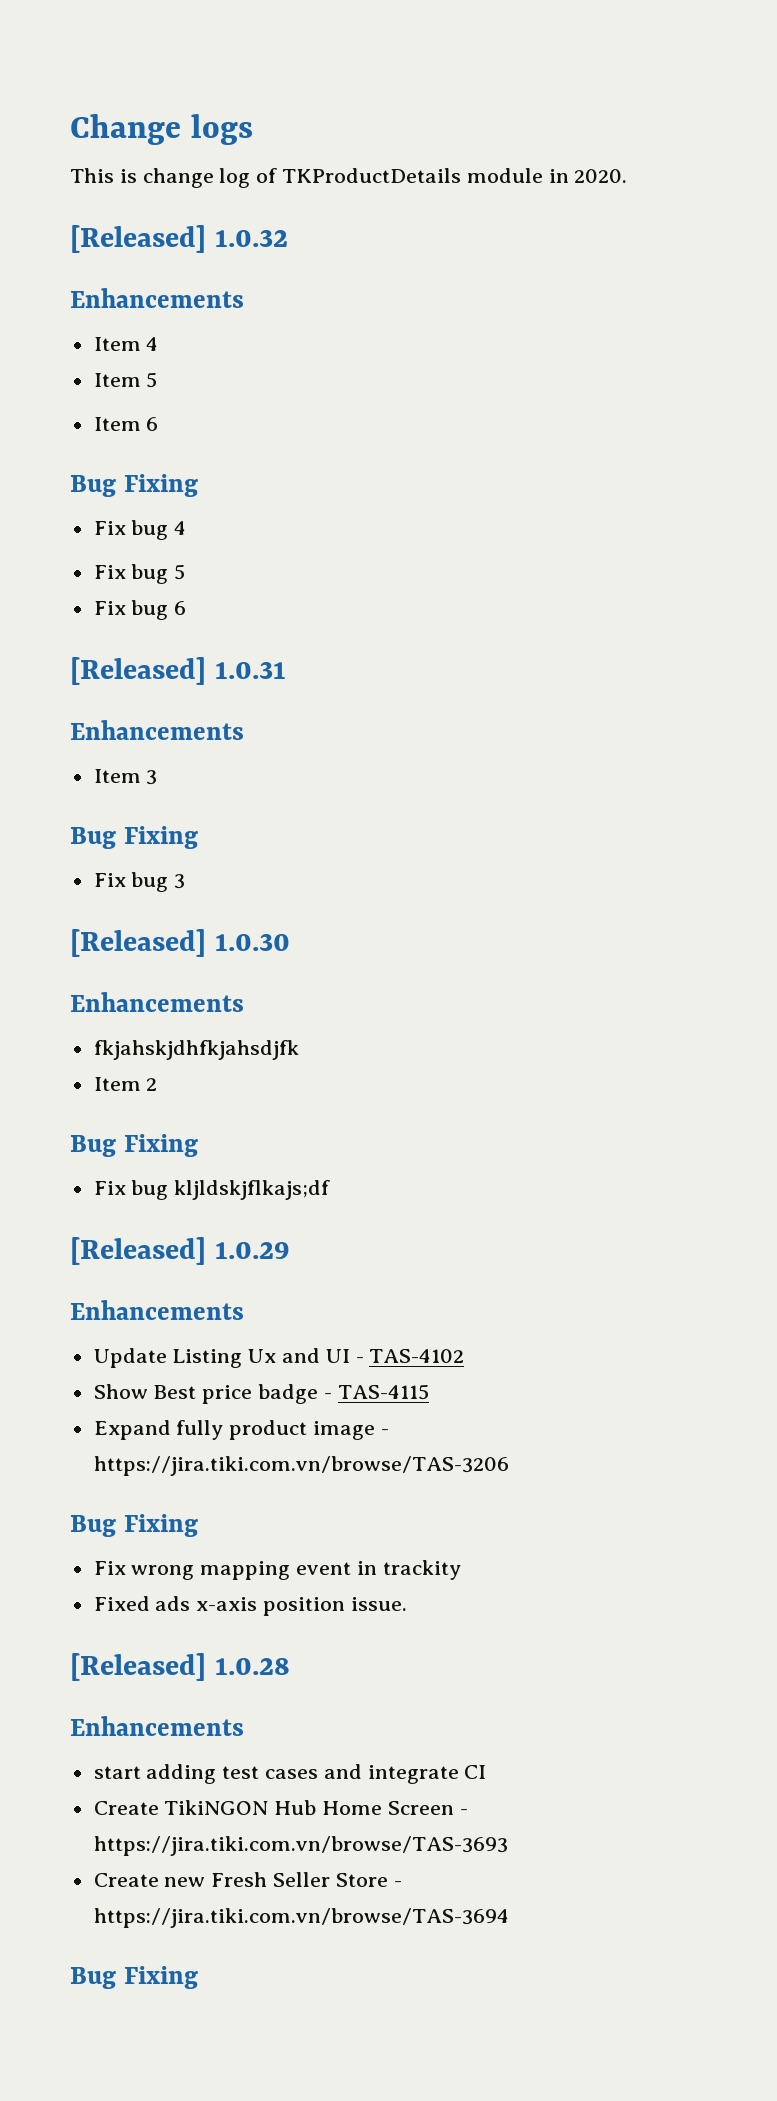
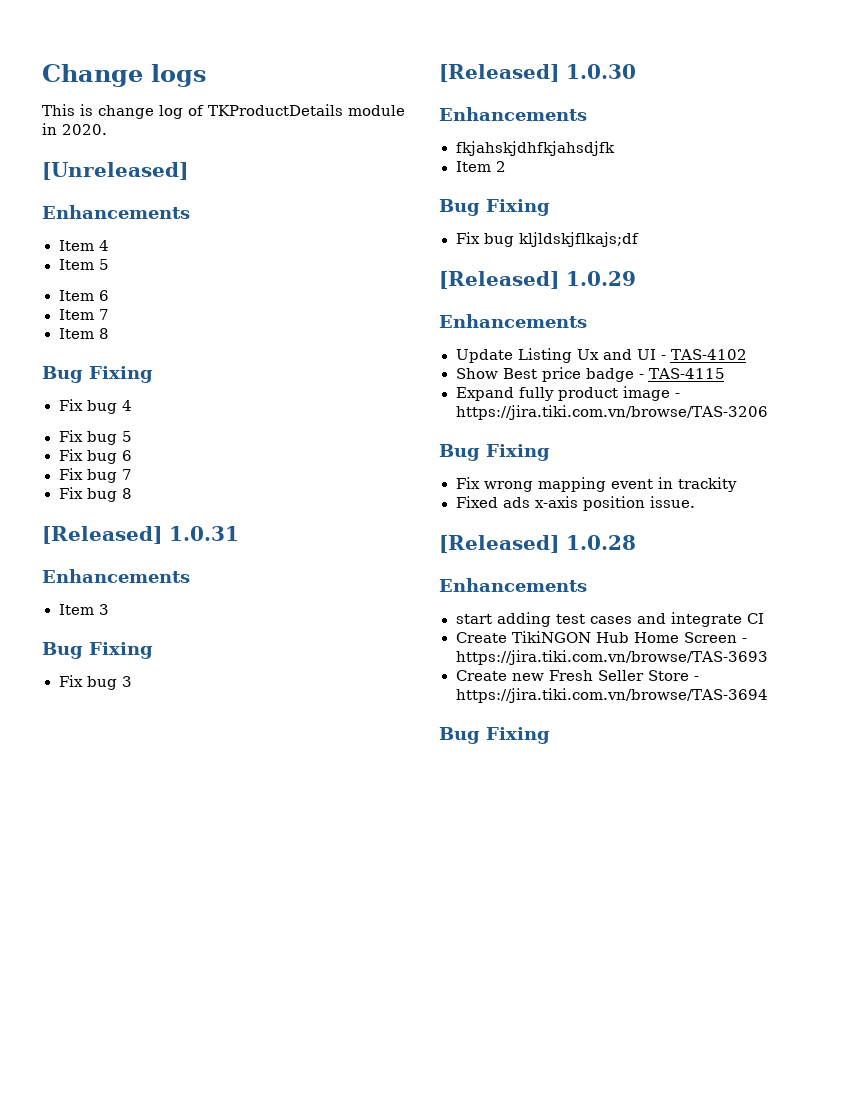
[70,225,288,253] [Released] 1.0.32 -> [42,162,188,180] [Unreleased]
(159, 424) none -> [58,309,109,320] [58,328,109,339] // Item 7 // Item 8
(187, 608) none -> [58,468,132,483] [58,487,132,502] // Fix bug 7 // Fix bug 8

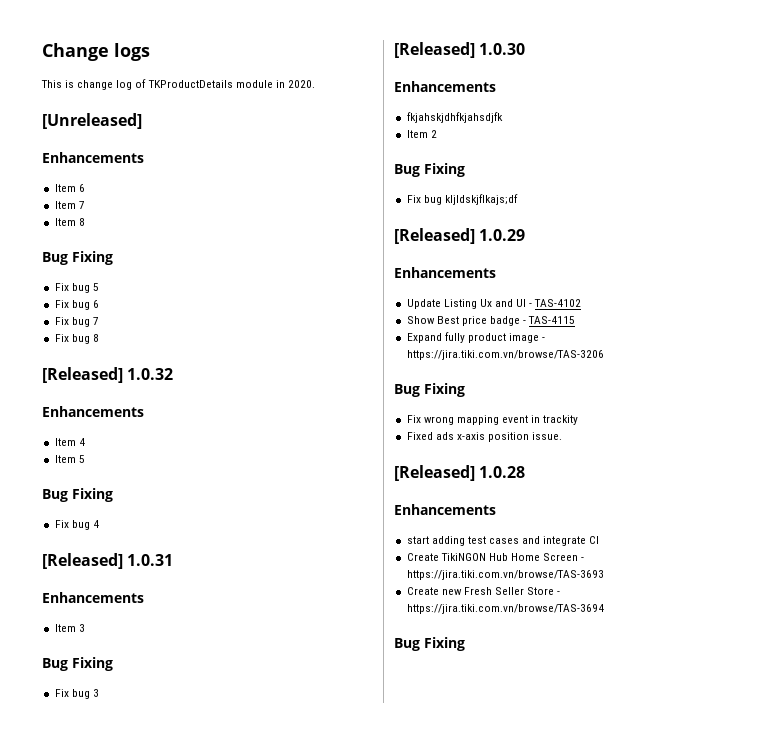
[58,240,109,251] [58,259,109,270] // Item 4 // Item 5 -> (144, 157) none
[58,399,132,414] // Fix bug 4 -> (113, 258) none
(132, 493) none -> [42,367,174,383] [42,406,144,417] [54,438,85,446] [54,455,85,463] [42,488,113,502] [54,520,99,530] // [Released] 1.0.32 // Enhancements // Item 4 // Item 5 // Bug Fixing // Fix bug 4

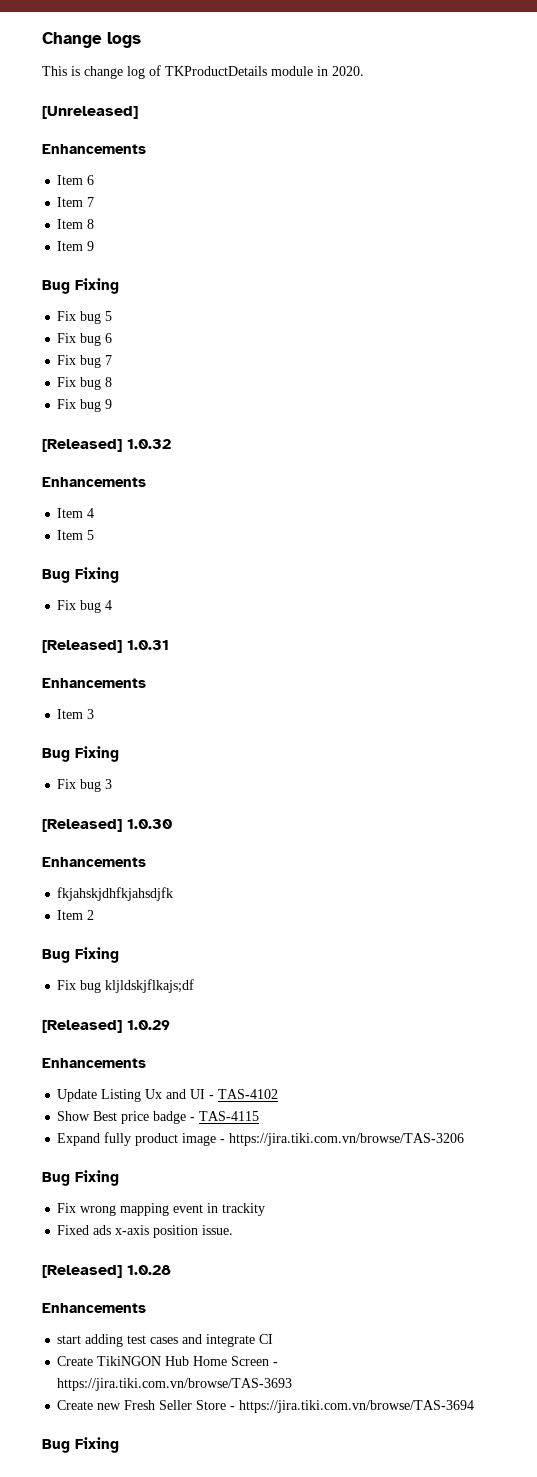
(85, 222) none -> [57,241,95,251] // Item 9
(99, 338) none -> [57,399,113,412] // Fix bug 9

